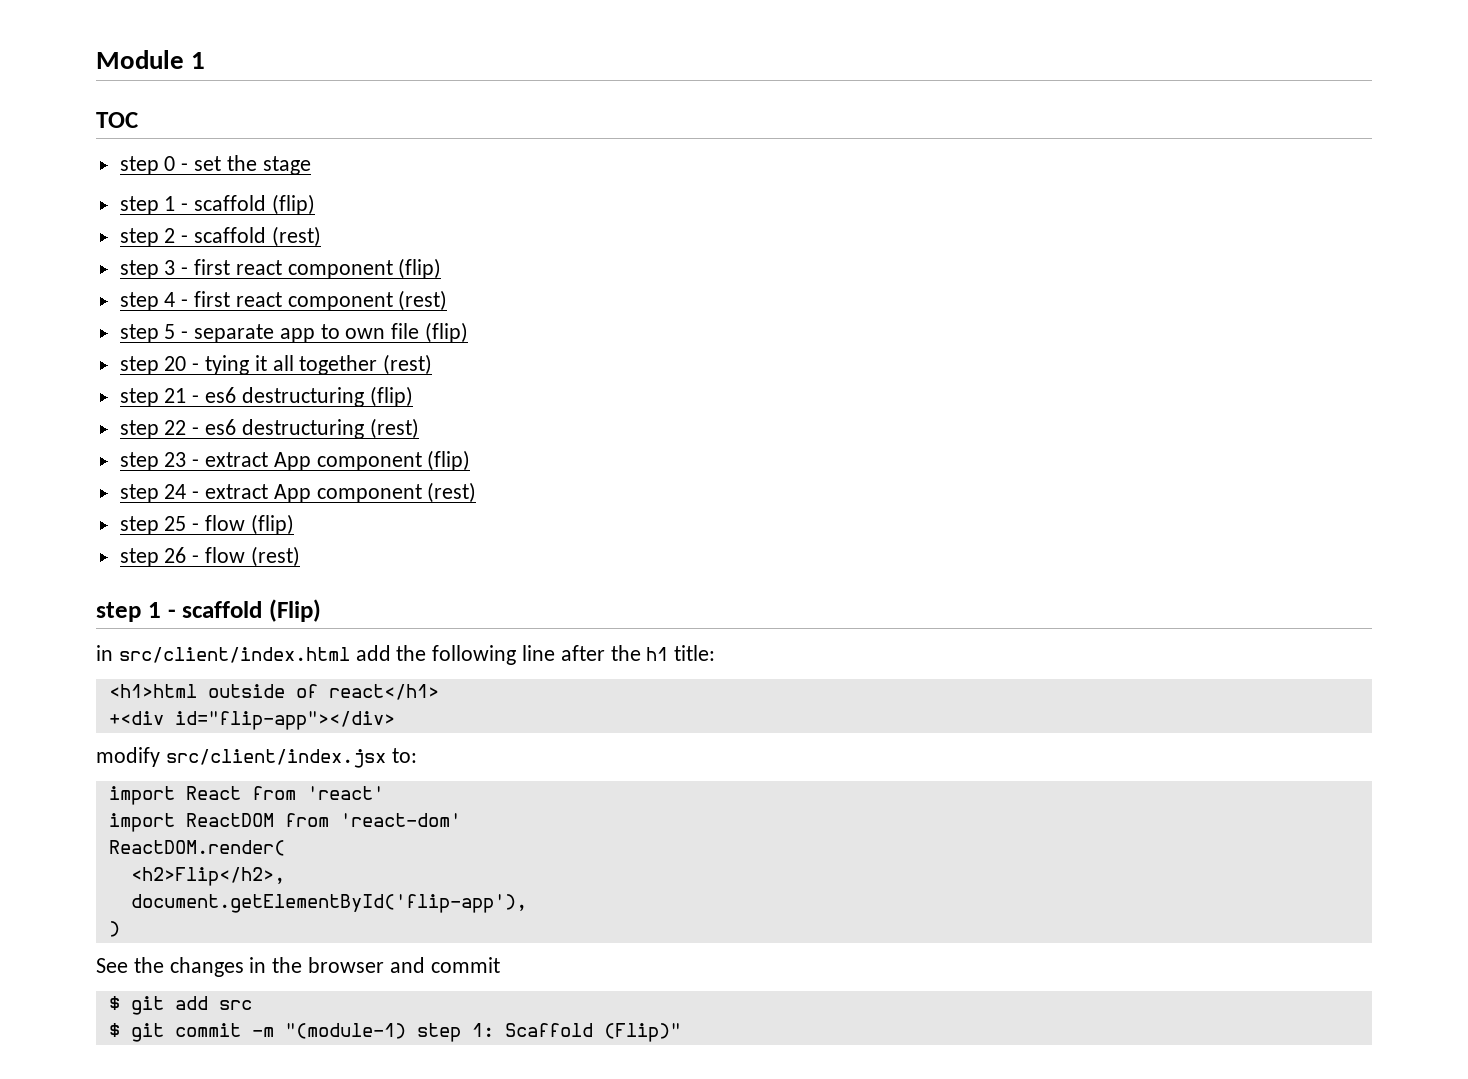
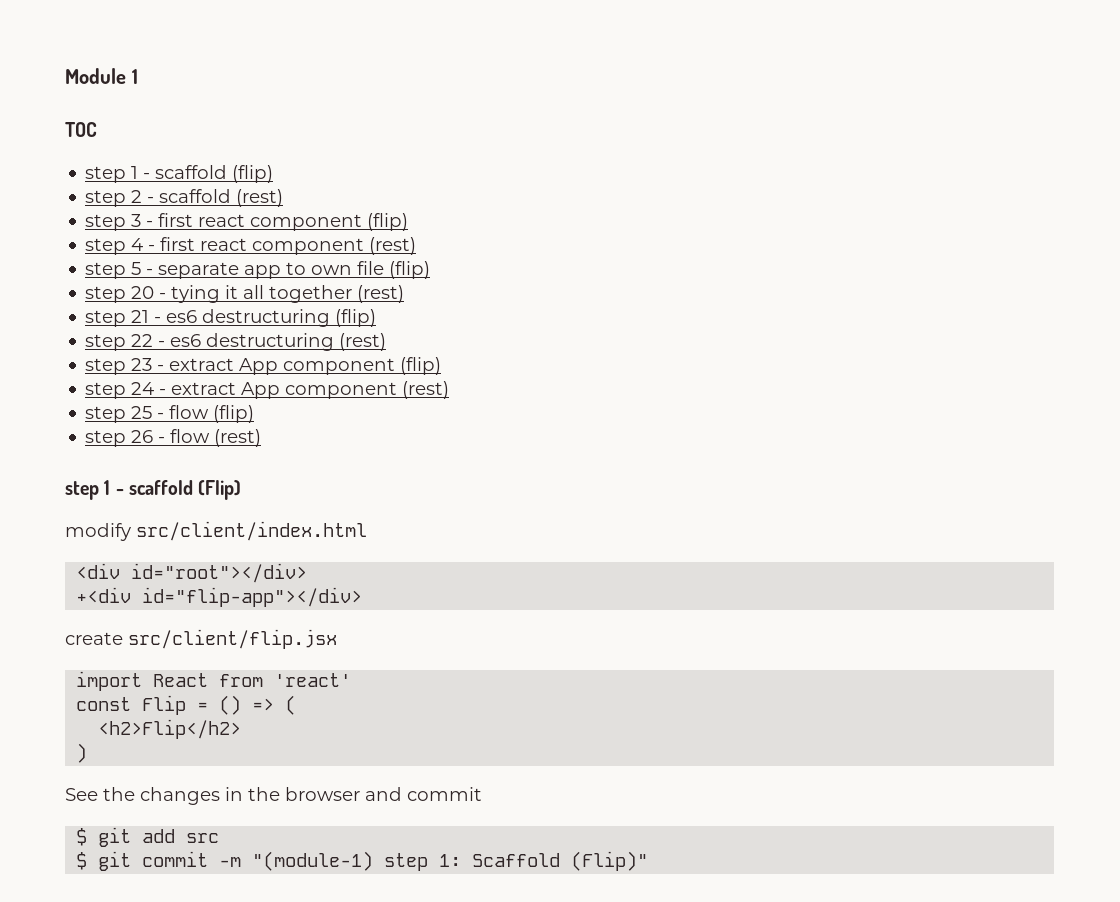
[119,155,311,175] // step 0 - set the stage -> (97, 129) none
[96,645,113,661] in -> [65,523,131,541] modify
[355,645,716,665] [108,684,439,700] add the following line after the h1 title: // <h1>html outside of react</h1> -> [76,563,308,583] // <div id="root"></div>
[96,747,417,768] modify src/client/index.jsx to: -> [65,629,337,649] create src/client/flip.jsx
[108,813,461,832] [108,840,285,856] [130,867,285,886] [130,894,527,913] import ReactDOM from 'react-dom' // ReactDOM.render( // <h2>Flip</h2>, // document.getElementById('flip-app'), -> [76,695,297,715] [98,719,242,739] const Flip = () => ( // <h2>Flip</h2>

